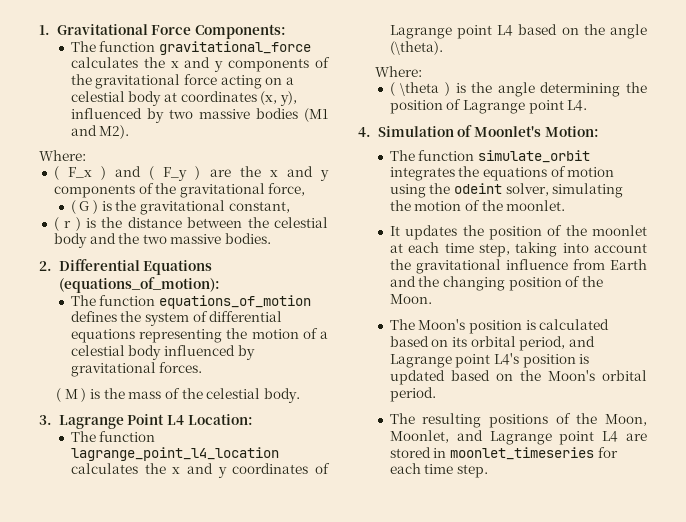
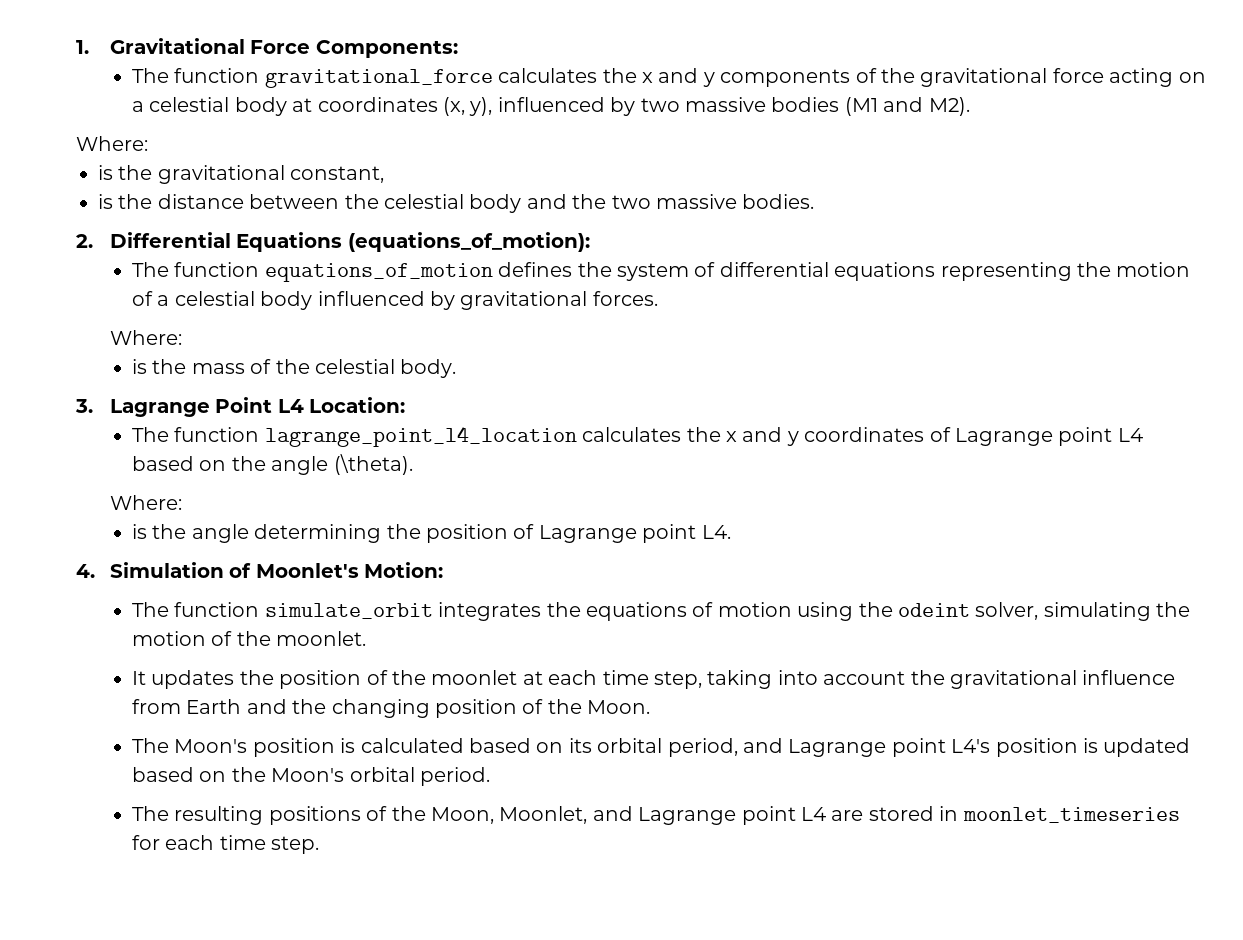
[53,166,329,181] [53,183,306,198] [70,200,99,214] ( F_x ) and ( F_y ) are the x and y components of the gravitational force, // ( G ) -> (148, 143) none
[53,217,81,231] ( r ) -> (385, 174) none
[55,388,87,402] ( M ) -> [109,330,182,345] Where: //
[389,82,451,96] ( \theta ) -> (182, 502) none

